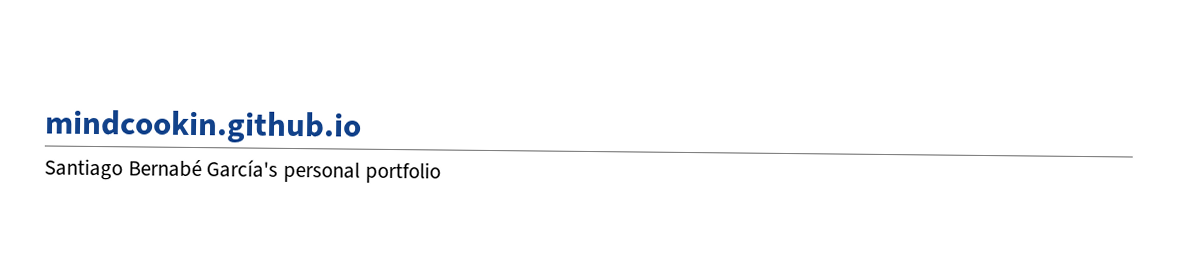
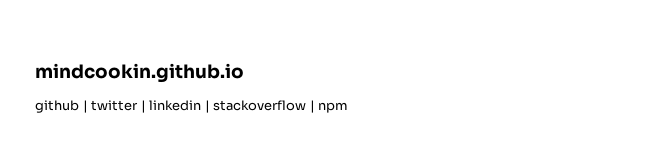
[44,158,441,184] Santiago Bernabé García's personal portfolio -> [35,100,349,113] github | twitter | linkedin | stackoverflow | npm

